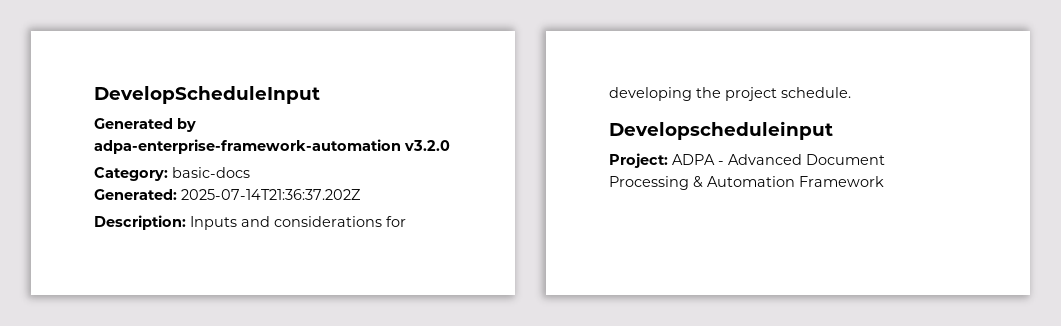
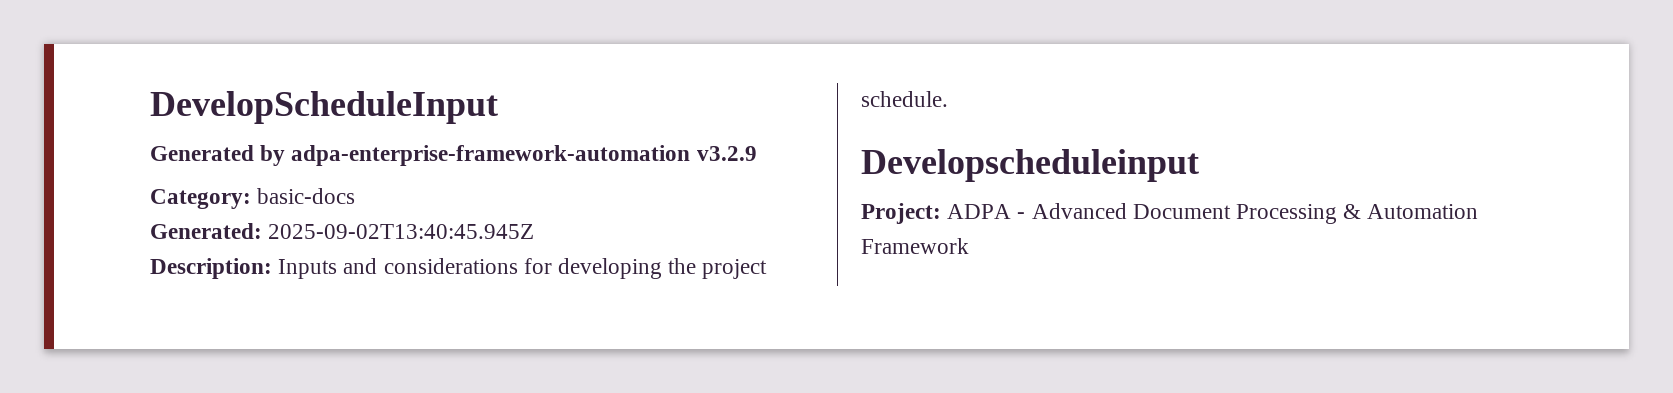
[404,140,450,151] v3.2.0 -> [696,146,757,161] v3.2.9
[181,189,360,200] 2025-07-14T21:36:37.202Z -> [268,224,535,239] 2025-09-02T13:40:45.945Z

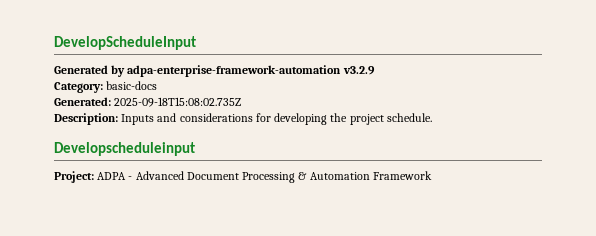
[268,224,535,239] 2025-09-02T13:40:45.945Z -> [114,97,242,107] 2025-09-18T15:08:02.735Z

